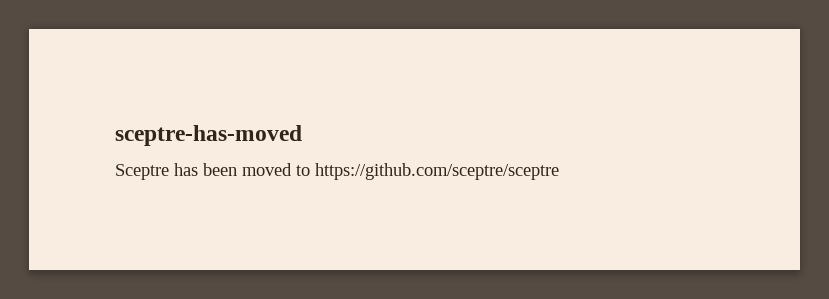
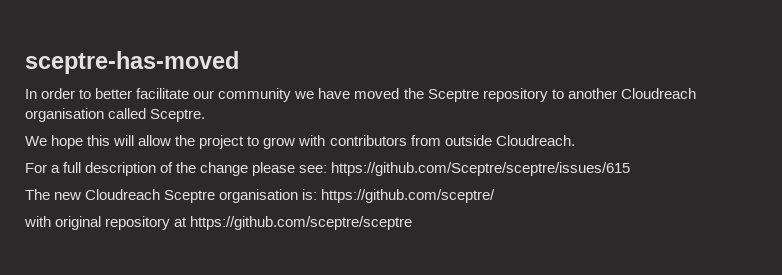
[115,163,310,180] Sceptre has been moved to -> [25,88,696,102] [25,108,206,122] [25,135,575,149] [25,162,631,176] [25,189,496,203] [24,216,188,230] In order to better facilitate our community we have moved the Sceptre repository to another Cloudreach organisation called Sceptre. // We hope this will allow the project to grow with contributors from outside Cloudreach. // For a full description of the change please see: https://github.com/Sceptre/sceptre/issues/615 // The new Cloudreach Sceptre organisation is: https://github.com/sceptre/ // with original repository at

